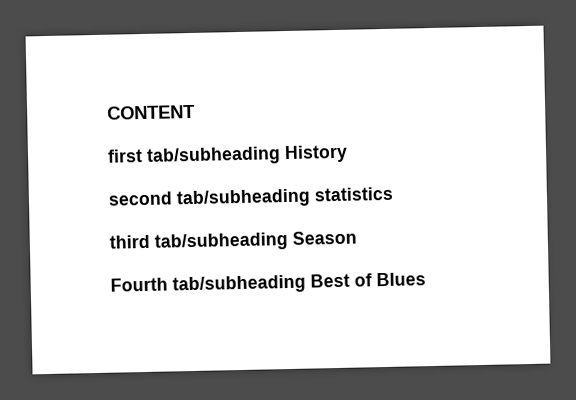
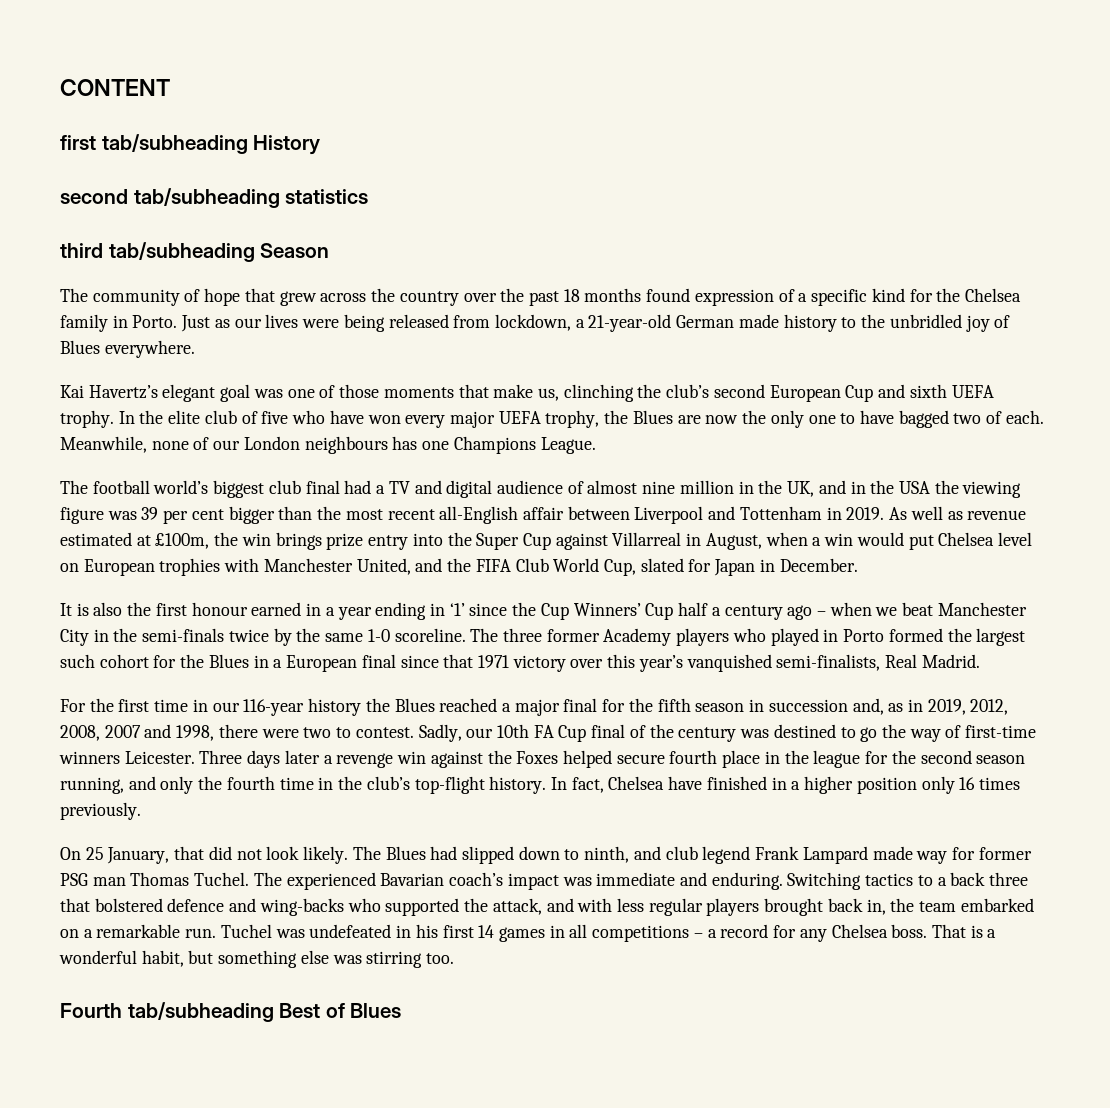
(357, 237) none -> [60,288,1021,306] [60,314,1011,332] [60,340,195,358] [60,384,994,402] [60,410,1044,428] [60,436,596,454] [60,480,1022,498] [60,506,1027,524] [60,532,1032,550] [60,558,858,576] [60,602,1027,620] [60,628,1026,646] [60,654,980,672] [60,698,1009,716] [60,724,1037,742] [59,750,1026,768] [60,776,1020,794] [60,802,141,820] [60,846,1032,864] [60,872,1029,890] [60,898,1034,916] [60,924,997,942] [59,950,455,968] // The community of hope that grew across the country over the past 18 months found expression of a specific kind for the Chelsea family in Porto. Just as our lives were being released from lockdown, a 21-year-old German made history to the unbridled joy of Blues everywhere. // Kai Havertz’s elegant goal was one of those moments that make us, clinching the club’s second European Cup and sixth UEFA trophy. In the elite club of five who have won every major UEFA trophy, the Blues are now the only one to have bagged two of each. Meanwhile, none of our London neighbours has one Champions League. // The football world’s biggest club final had a TV and digital audience of almost nine million in the UK, and in the USA the viewing figure was 39 per cent bigger than the most recent all-English affair between Liverpool and Tottenham in 2019. As well as revenue estimated at £100m, the win brings prize entry into the Super Cup against Villarreal in August, when a win would put Chelsea level on European trophies with Manchester United, and the FIFA Club World Cup, slated for Japan in December. // It is also the first honour earned in a year ending in ‘1’ since the Cup Winners’ Cup half a century ago – when we beat Manchester City in the semi-finals twice by the same 1-0 scoreline. The three former Academy players who played in Porto formed the largest such cohort for the Blues in a European final since that 1971 victory over this year’s vanquished semi-finalists, Real Madrid. // For the first time in our 116-year history the Blues reached a major final for the fifth season in succession and, as in 2019, 2012, 2008, 2007 and 1998, there were two to contest. Sadly, our 10th FA Cup final of the century was destined to go the way of first-time winners Leicester. Three days later a revenge win against the Foxes helped secure fourth place in the league for the second season running, and only the fourth time in the club’s top-flight history. In fact, Chelsea have finished in a higher position only 16 times previously. // On 25 January, that did not look likely. The Blues had slipped down to ninth, and club legend Frank Lampard made way for former PSG man Thomas Tuchel. The experienced Bavarian coach’s impact was immediate and enduring. Switching tactics to a back three that bolstered defence and wing-backs who supported the attack, and with less regular players brought back in, the team embarked on a remarkable run. Tuchel was undefeated in his first 14 games in all competitions – a record for any Chelsea boss. That is a wonderful habit, but something else was stirring too.

